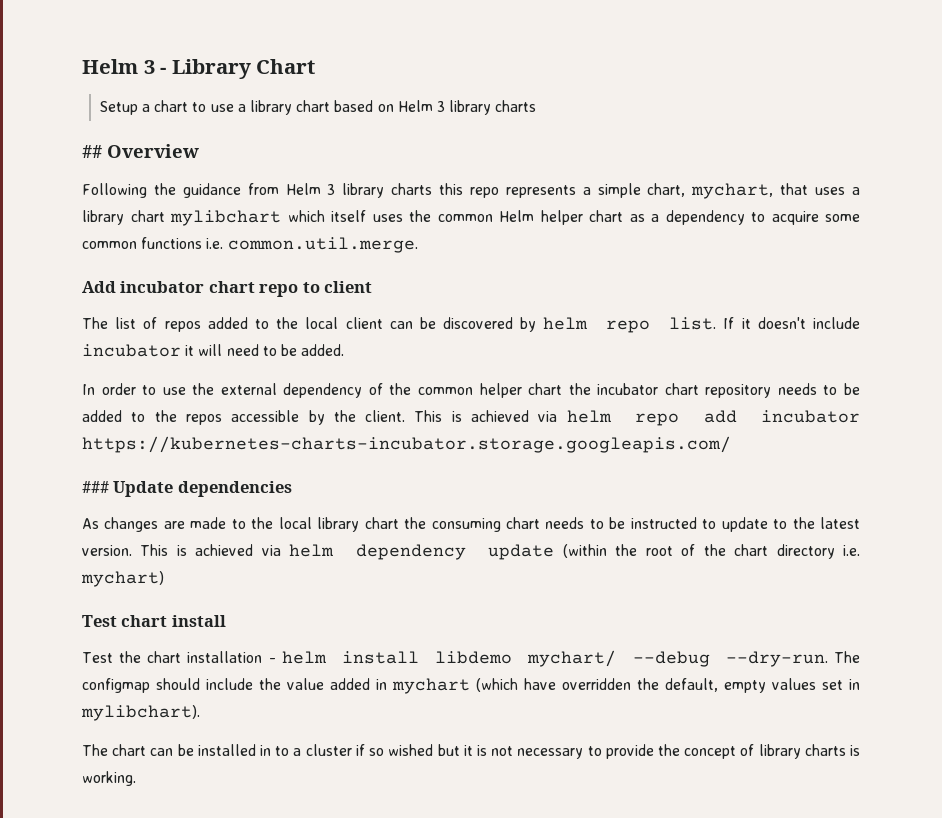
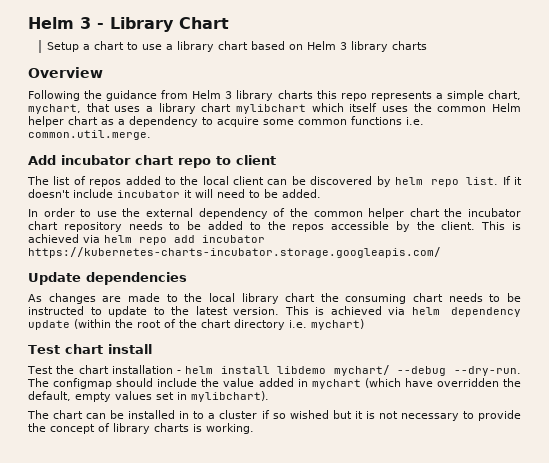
[82,145,102,158] ## -> (428, 45) none
[82,481,109,493] ### -> (441, 252) none

